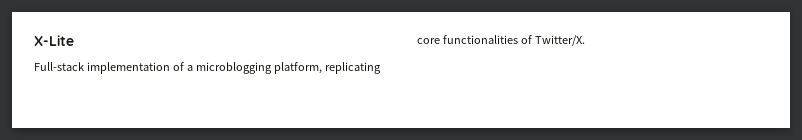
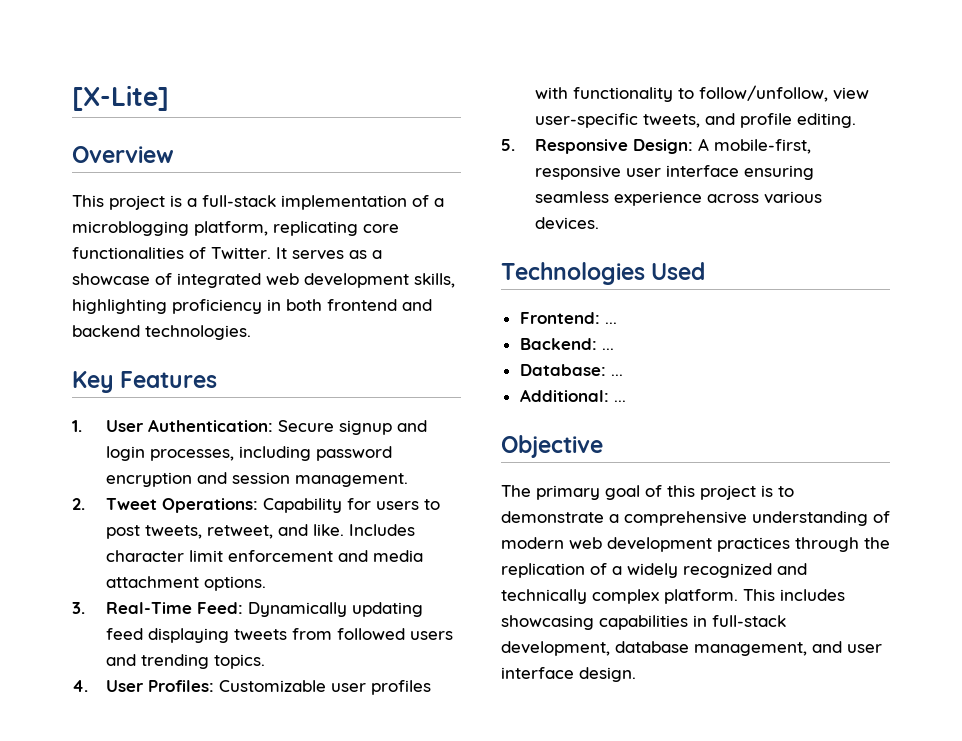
[34,35,74,46] [34,62,84,71] X-Lite // Full-stack -> [72,85,169,111] [72,146,174,163] [72,195,276,210] [X-Lite] // Overview // This project is a full-stack
[534,35,585,46] Twitter/X. -> [211,247,382,260] [72,273,455,288] [72,299,432,314] [72,325,251,340] [72,371,218,393] [72,419,427,435] [105,446,392,461] [105,472,408,487] [72,498,440,513] [105,524,415,539] [105,550,423,562] [105,576,266,591] [72,602,423,617] [105,628,453,643] [105,654,265,669] [72,680,431,695] [534,85,869,102] [534,113,856,128] [501,138,811,154] [534,165,814,180] [534,191,822,206] [534,217,599,230] [501,262,706,285] [519,312,617,324] [519,338,614,350] [519,364,623,376] [519,389,626,402] [501,435,603,458] [501,485,794,500] [501,511,890,526] [501,537,890,552] [501,563,807,578] [501,589,845,604] [501,615,786,630] [501,641,882,656] [501,667,636,682] Twitter. It serves as a showcase of integrated web development skills, highlighting proficiency in both frontend and backend technologies. // Key Features // 1. User Authentication: Secure signup and login processes, including password encryption and session management. // 2. Tweet Operations: Capability for users to post tweets, retweet, and like. Includes character limit enforcement and media attachment options. // 3. Real-Time Feed: Dynamically updating feed displaying tweets from followed users and trending topics. // 4. User Profiles: Customizable user profiles with functionality to follow/unfollow, view user-specific tweets, and profile editing. // 5. Responsive Design: A mobile-first, responsive user interface ensuring seamless experience across various devices. // Technologies Used // Frontend: ... // Backend: ... // Database: ... // Additional: ... // Objective // The primary goal of this project is to demonstrate a comprehensive understanding of modern web development practices through the replication of a widely recognized and technically complex platform. This includes showcasing capabilities in full-stack development, database management, and user interface design.

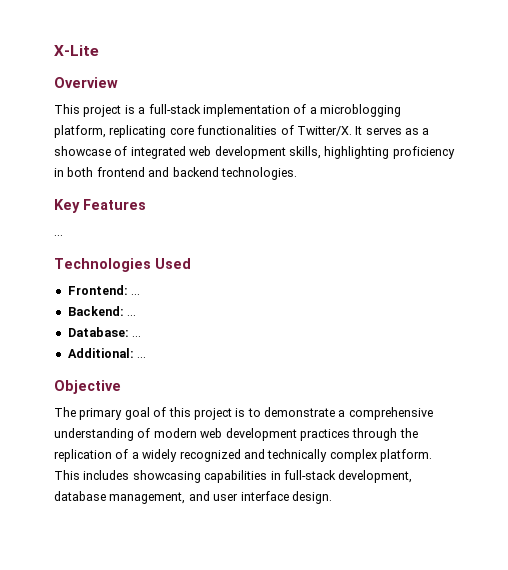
[72,85,169,111] [X-Lite] -> [54,45,99,56] X-Lite
[211,247,271,259] Twitter. -> [296,126,352,136] Twitter/X.
[72,419,427,435] [105,446,392,461] [105,472,408,487] [72,498,440,513] [105,524,415,539] [105,550,423,562] [105,576,266,591] [72,602,423,617] [105,628,453,643] [105,654,265,669] [72,680,431,695] [534,85,869,102] [534,113,856,128] [501,138,811,154] [534,165,814,180] [534,191,822,206] [534,217,599,230] 1. User Authentication: Secure signup and login processes, including password encryption and session management. // 2. Tweet Operations: Capability for users to post tweets, retweet, and like. Includes character limit enforcement and media attachment options. // 3. Real-Time Feed: Dynamically updating feed displaying tweets from followed users and trending topics. // 4. User Profiles: Customizable user profiles with functionality to follow/unfollow, view user-specific tweets, and profile editing. // 5. Responsive Design: A mobile-first, responsive user interface ensuring seamless experience across various devices. -> [54,235,63,236] ...

